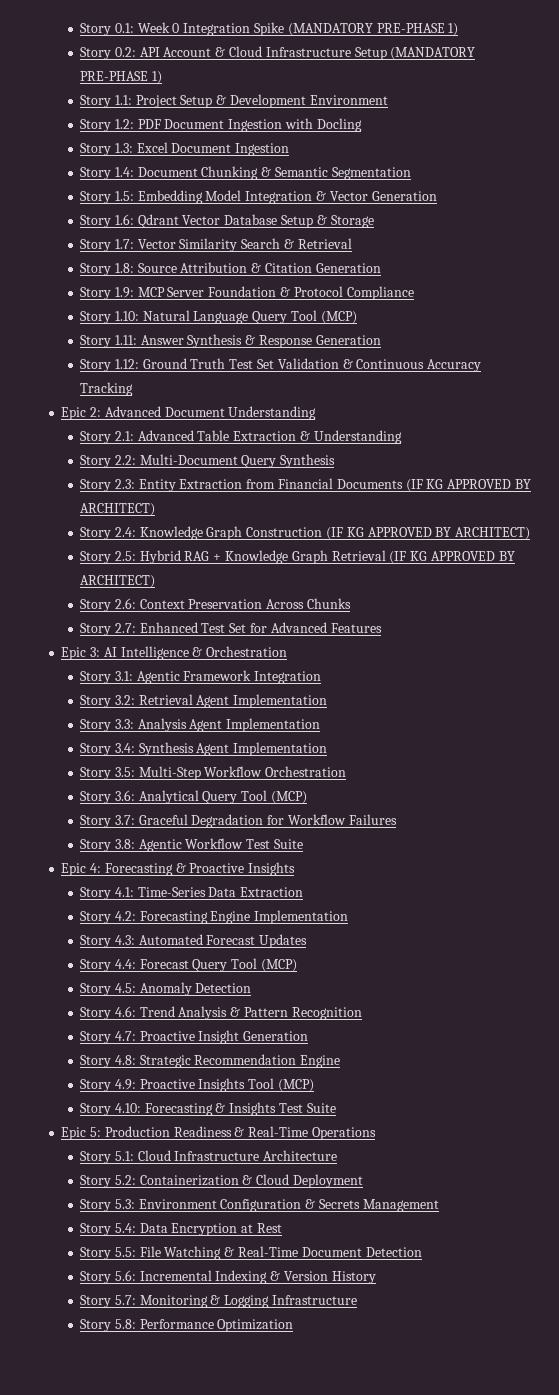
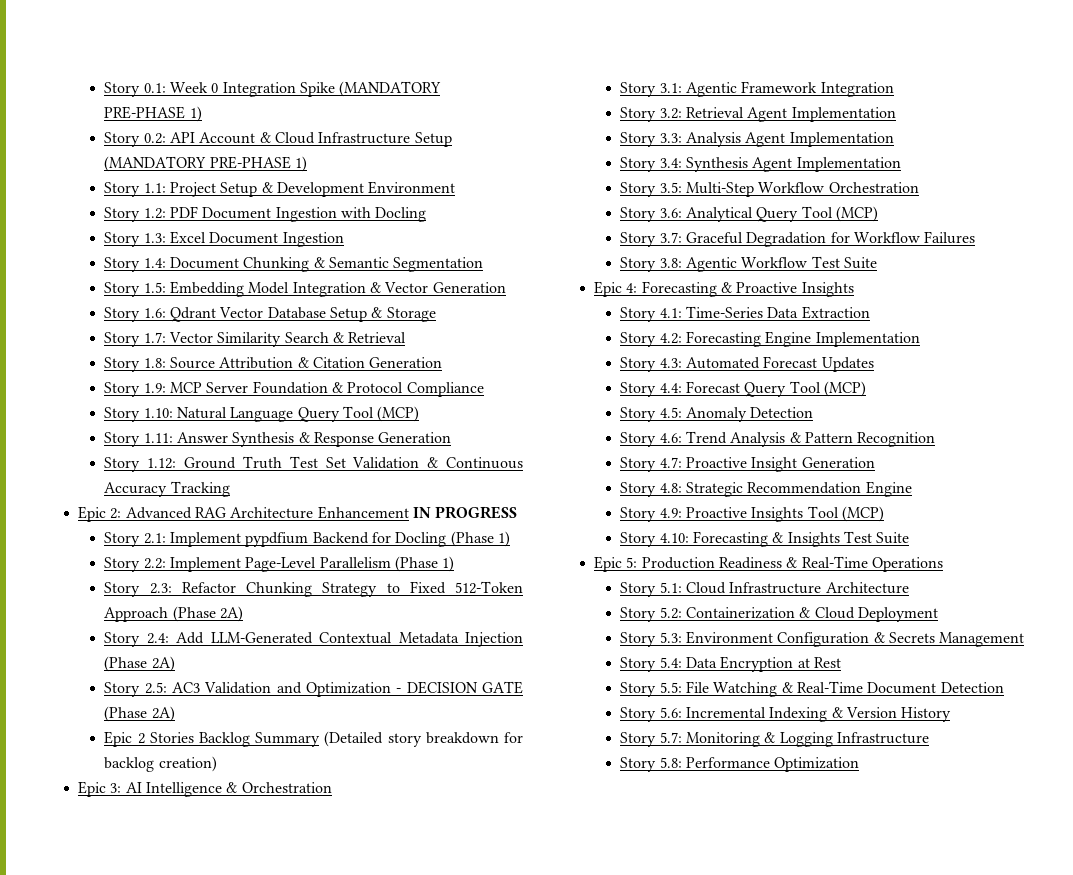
[164,406,317,420] [80,430,402,444] [80,454,336,468] [80,478,531,492] [80,503,156,516] [80,526,531,540] [80,550,515,564] [80,575,156,588] [80,598,352,612] [80,622,382,636] Document Understanding // Story 2.1: Advanced Table Extraction & Understanding // Story 2.2: Multi-Document Query Synthesis // Story 2.3: Entity Extraction from Financial Documents (IF KG APPROVED BY ARCHITECT) // Story 2.4: Knowledge Graph Construction (IF KG APPROVED BY ARCHITECT) // Story 2.5: Hybrid RAG + Knowledge Graph Retrieval (IF KG APPROVED BY ARCHITECT) // Story 2.6: Context Preservation Across Chunks // Story 2.7: Enhanced Test Set for Advanced Features -> [194,506,518,519] [104,531,510,547] [104,556,455,572] [104,581,523,597] [104,606,243,622] [104,632,523,647] [104,656,175,672] [104,681,523,697] [104,706,175,722] [104,731,523,747] [104,756,217,772] RAG Architecture Enhancement IN PROGRESS // Story 2.1: Implement pypdfium Backend for Docling (Phase 1) // Story 2.2: Implement Page-Level Parallelism (Phase 1) // Story 2.3: Refactor Chunking Strategy to Fixed 512-Token Approach (Phase 2A) // Story 2.4: Add LLM-Generated Contextual Metadata Injection (Phase 2A) // Story 2.5: AC3 Validation and Optimization - DECISION GATE (Phase 2A) // Epic 2 Stories Backlog Summary (Detailed story breakdown for backlog creation)

